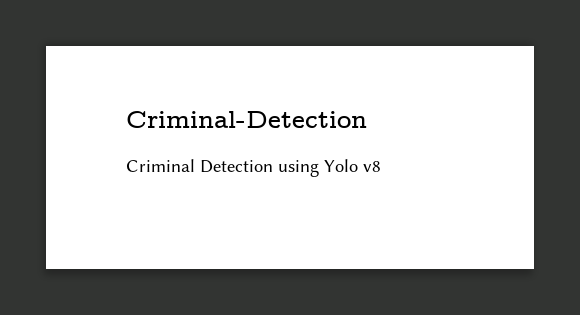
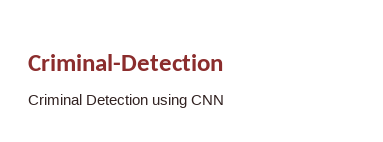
[324,159,381,172] Yolo v8 -> [191,95,225,105] CNN

